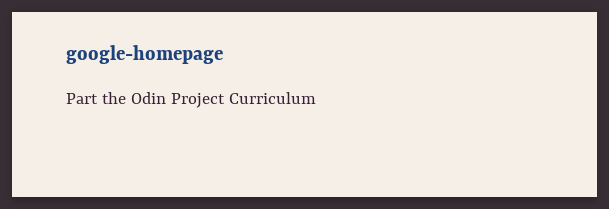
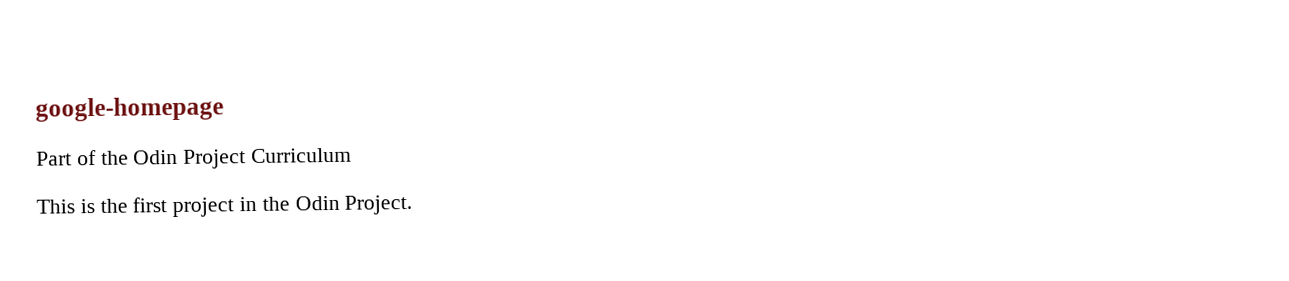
(98, 98) none -> [76,149,97,166] of
(316, 98) none -> [36,194,413,218] // This is the first project in the Odin Project.

